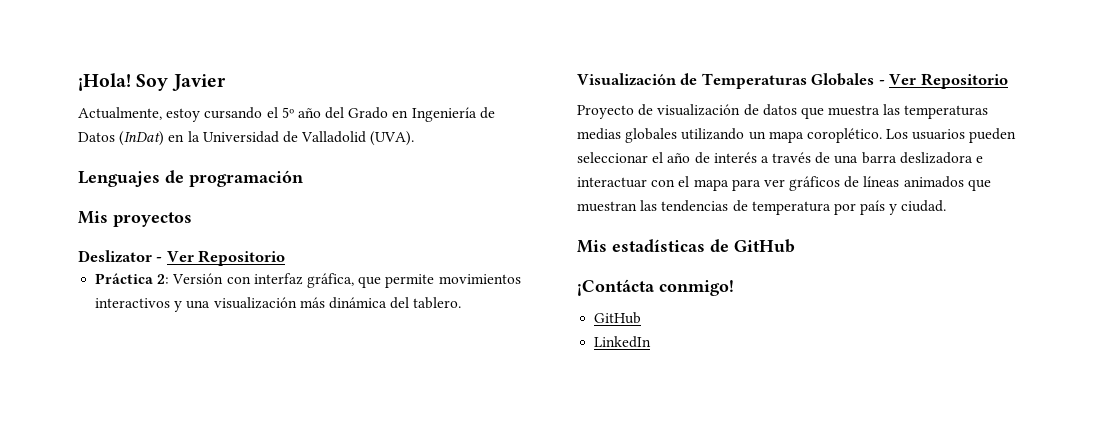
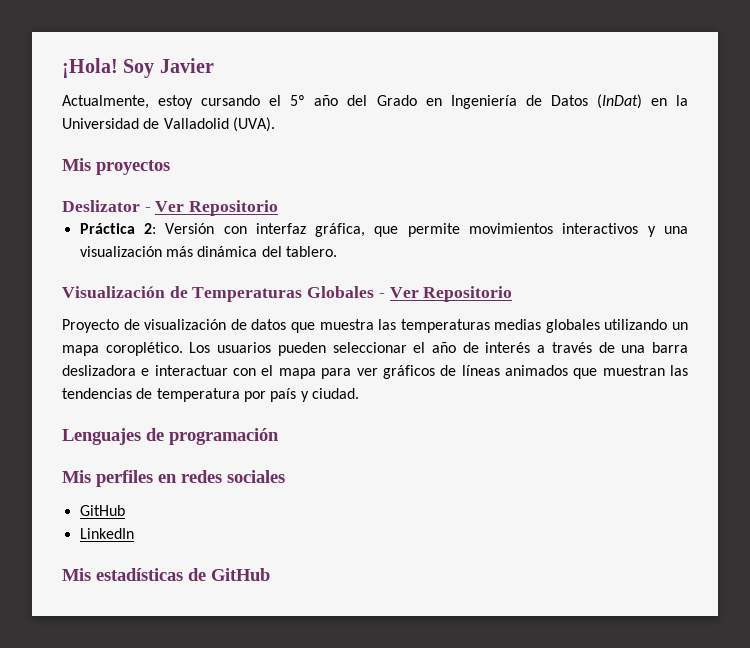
[78,170,303,187] // Lenguajes de programación -> (275, 124) none
(947, 206) none -> [62,428,279,445] [62,470,285,487] [79,505,125,516] [79,528,134,539] // Lenguajes de programación // Mis perfiles en redes sociales // GitHub // LinkedIn
[577,279,734,296] [594,312,642,324] [594,336,652,348] // ¡Contácta conmigo! // GitHub // LinkedIn -> (270, 574) none

